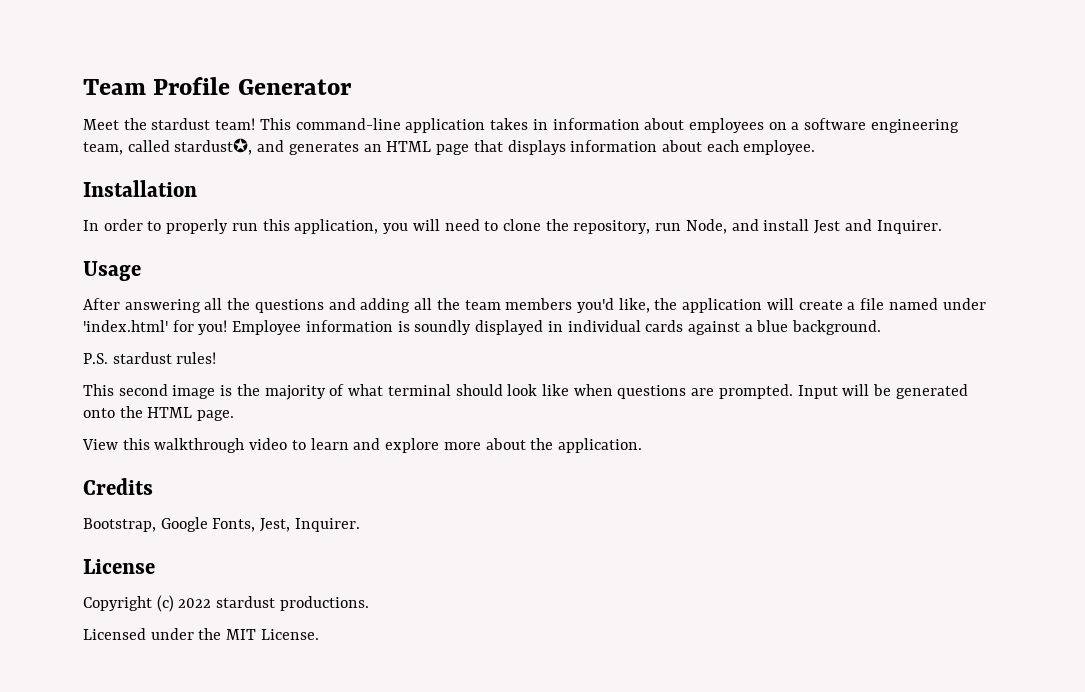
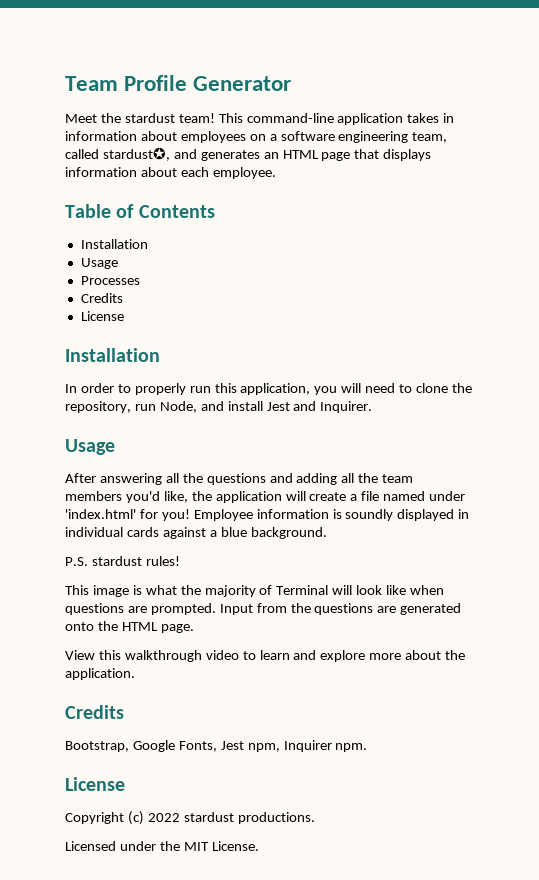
(816, 147) none -> [65,204,215,218] [80,239,148,249] [80,258,118,269] [80,276,140,285] [80,293,123,303] [80,311,124,321] // Table of Contents // Installation // Usage // Processes // Credits // License
[118,384,168,396] second -> (89, 590) none
(233, 390) none -> [145,585,177,595] what
[348,384,503,396] what terminal should -> [276,585,353,595] Terminal will
[842,384,892,396] will be -> [256,603,397,615] from the questions are
[260,518,360,532] Jest, Inquirer. -> [220,740,368,752] Jest npm, Inquirer npm.

